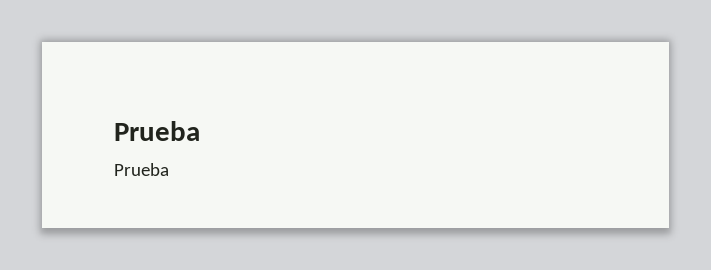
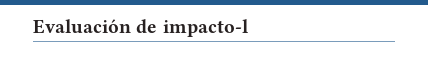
[114,121,200,141] [114,163,169,176] Prueba // Prueba -> [33,19,249,37] Evaluación de impacto-l

